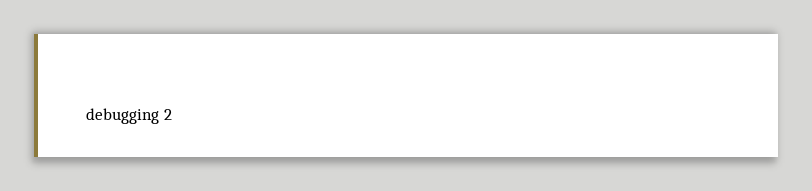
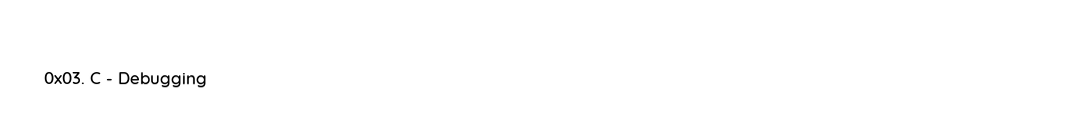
[86,108,172,124] debugging 2 -> [43,71,207,88] 0x03. C - Debugging

